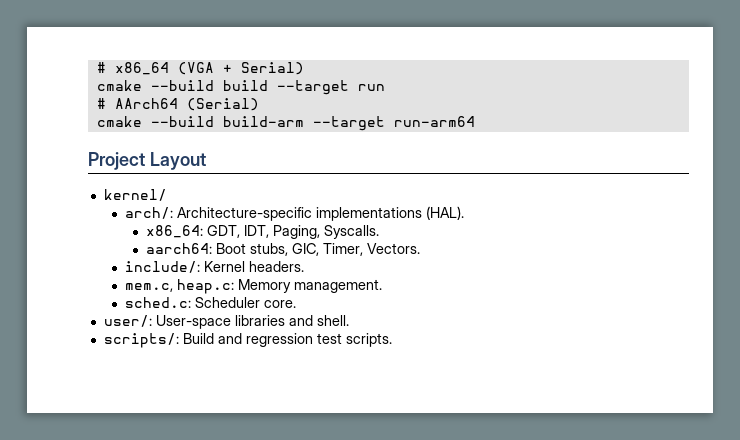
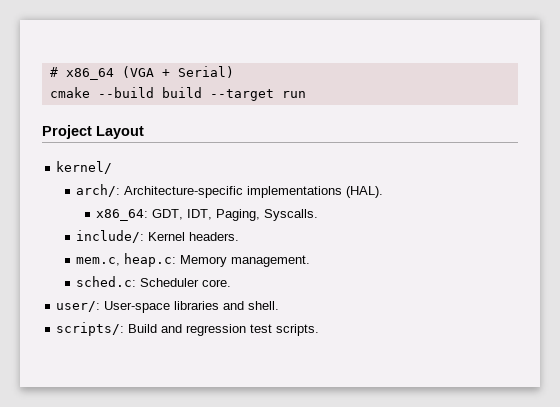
[96,98,259,111] [96,116,475,131] // # AArch64 (Serial) // cmake --build build-arm --target run-arm64 -> (306, 94) none
[146,243,421,256] // aarch64: Boot stubs, GIC, Timer, Vectors. -> (319, 215) none

